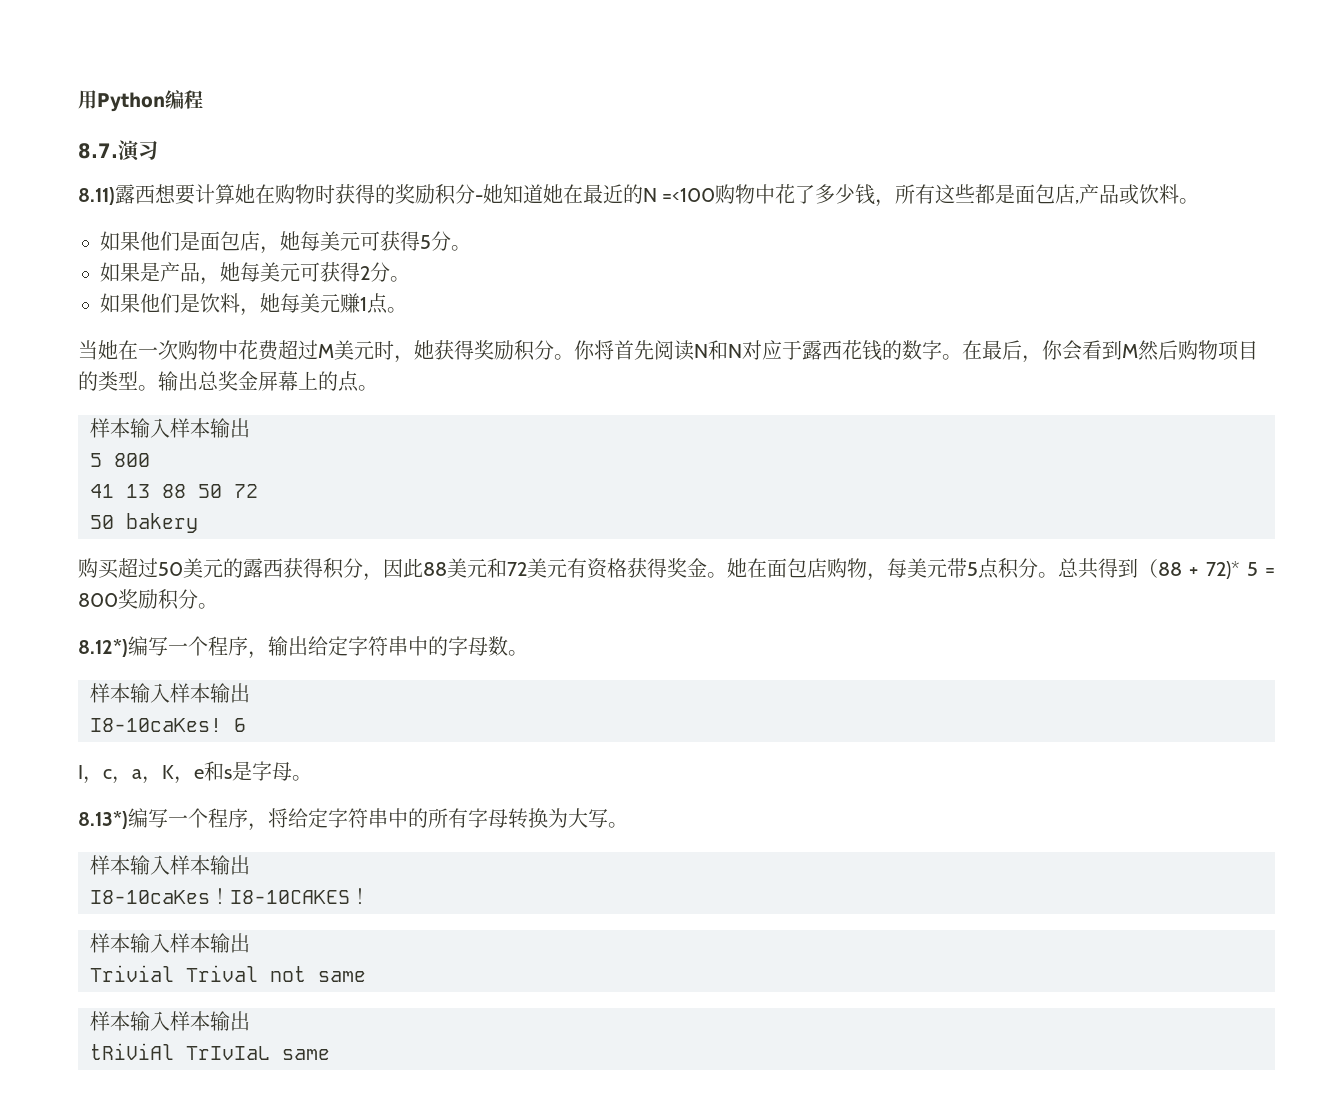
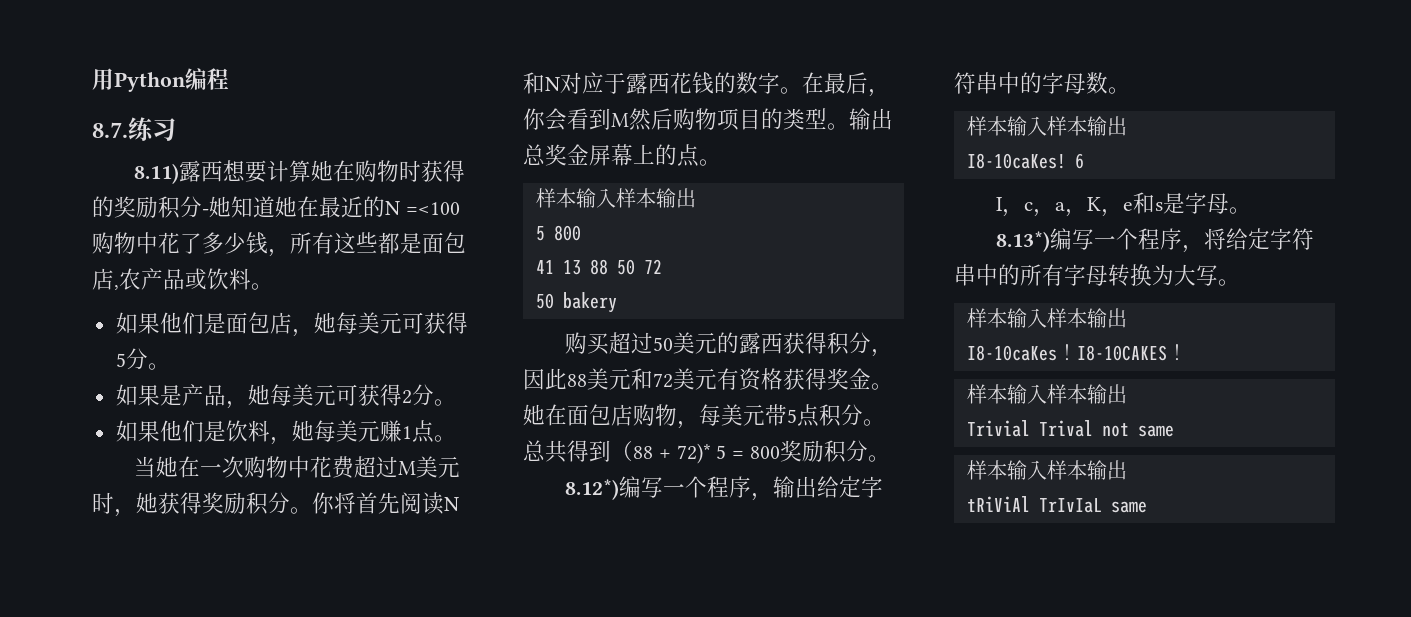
[118,140,141,162] 演 -> [128,117,154,141] 练
(1080, 202) none -> [119,268,141,290] 农

